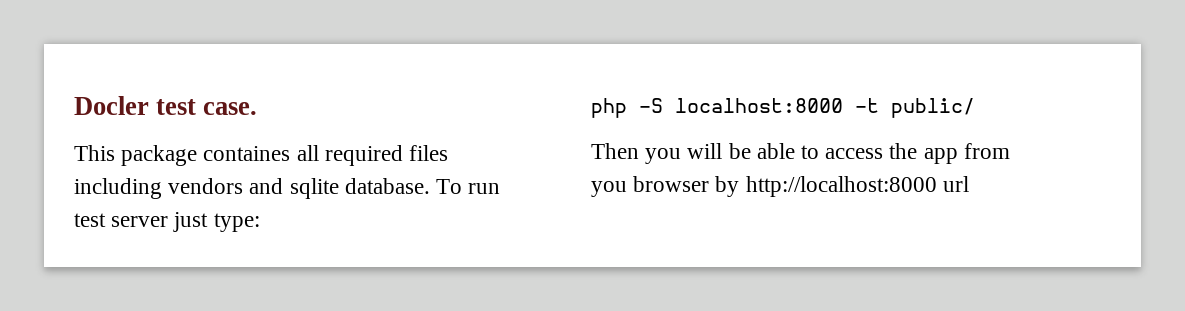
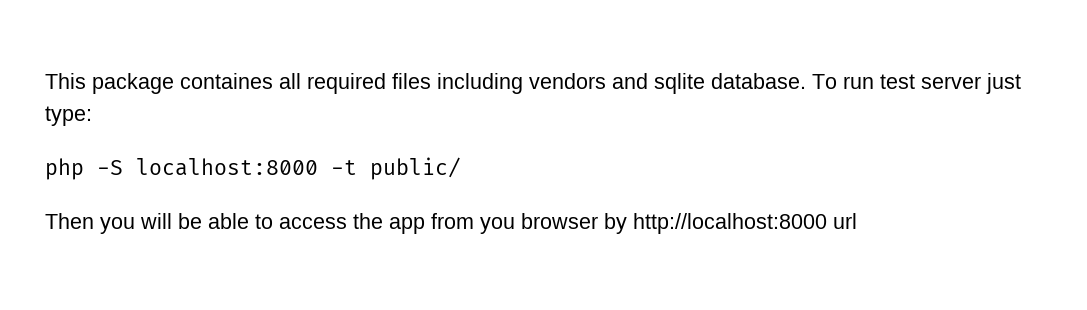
[74,96,258,115] Docler test case. // -> (45, 81) none

